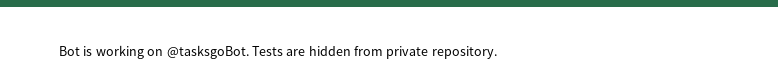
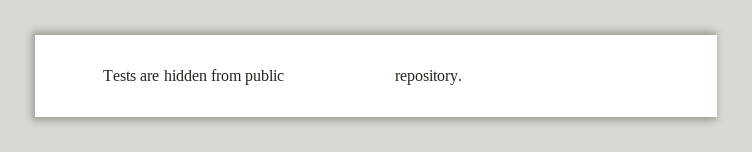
[59,45,249,59] Bot is working on @tasksgoBot. -> (103, 75) none
[386,46,429,59] private -> [245,70,285,85] public

